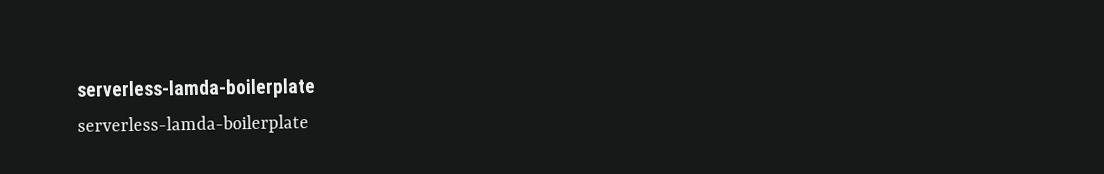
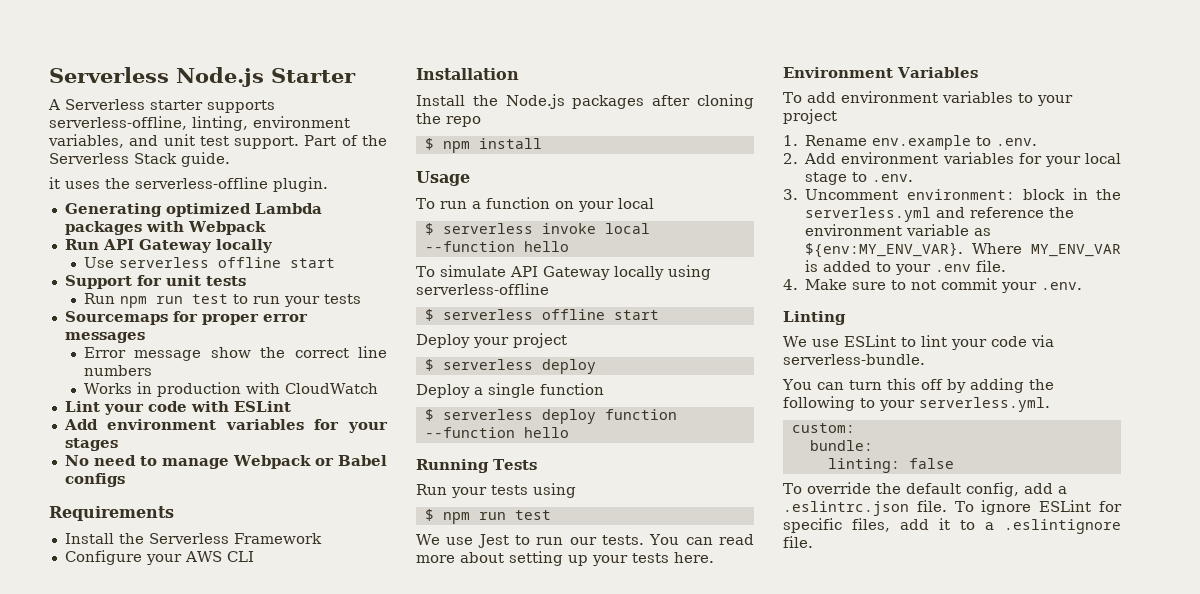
[76,77,316,101] [77,114,309,136] serverless-lamda-boilerplate // serverless-lamda-boilerplate -> [49,67,356,87] [48,99,275,113] [49,116,350,131] [48,134,387,149] [49,152,230,167] [49,177,328,192] [64,203,322,217] [64,221,266,235] [64,239,273,253] [83,257,335,268] [64,275,246,289] [83,293,361,308] [64,311,308,325] [64,332,145,343] [83,346,387,361] [83,365,152,376] [83,382,378,397] [64,401,291,415] [63,419,388,433] [64,438,118,451] [64,455,387,469] [64,473,125,487] [49,506,174,521] [64,533,322,544] [64,550,254,565] [416,68,519,80] [416,94,754,109] [416,113,481,127] [424,138,542,153] [416,171,470,186] [416,197,654,212] [424,223,650,235] [424,241,569,252] [416,265,711,280] [416,283,549,295] [424,309,659,321] [416,333,567,348] [424,359,596,374] [416,383,604,398] [424,409,677,424] [424,427,569,438] [416,459,537,473] [416,483,576,498] [424,509,551,524] [416,534,754,548] [416,551,714,566] [783,67,978,78] [783,91,1073,106] [783,109,837,124] [783,135,1038,150] [783,152,1121,167] [805,172,914,185] [783,188,1121,200] [805,207,1075,222] [805,224,992,236] [805,242,1121,258] [805,260,1007,275] [783,278,1083,293] [783,311,846,325] [783,335,1054,350] [783,354,925,365] [782,378,1054,393] [783,396,1050,412] [791,423,855,433] [809,440,873,451] [827,458,954,473] [783,482,1067,497] [783,500,1122,516] [783,518,1121,534] [783,536,813,548] Serverless Node.js Starter // A Serverless starter supports serverless-offline, linting, environment variables, and unit test support. Part of the Serverless Stack guide. // it uses the serverless-offline plugin. // Generating optimized Lambda packages with Webpack // Run API Gateway locally // Use serverless offline start // Support for unit tests // Run npm run test to run your tests // Sourcemaps for proper error messages // Error message show the correct line numbers // Works in production with CloudWatch // Lint your code with ESLint // Add environment variables for your stages // No need to manage Webpack or Babel configs // Requirements // Install the Serverless Framework // Configure your AWS CLI // Installation // Install the Node.js packages after cloning the repo // $ npm install // Usage // To run a function on your local // $ serverless invoke local --function hello // To simulate API Gateway locally using serverless-offline // $ serverless offline start // Deploy your project // $ serverless deploy // Deploy a single function // $ serverless deploy function --function hello // Running Tests // Run your tests using // $ npm run test // We use Jest to run our tests. You can read more about setting up your tests here. // Environment Variables // To add environment variables to your project // 1. Rename env.example to .env. // 2. Add environment variables for your local stage to .env. // 3. Uncomment environment: block in the serverless.yml and reference the environment variable as ${env:MY_ENV_VAR}. Where MY_ENV_VAR is added to your .env file. // 4. Make sure to not commit your .env. // Linting // We use ESLint to lint your code via serverless-bundle. // You can turn this off by adding the following to your serverless.yml. // custom: // bundle: // linting: false // To override the default config, add a .eslintrc.json file. To ignore ESLint for specific files, add it to a .eslintignore file.

